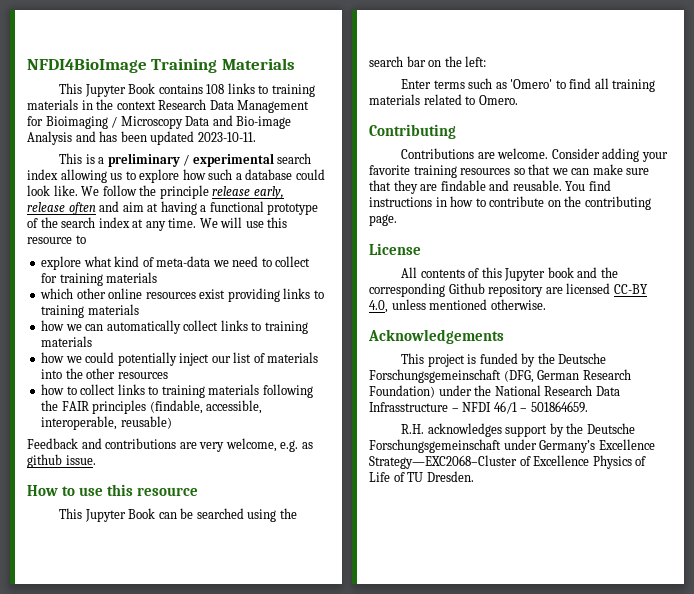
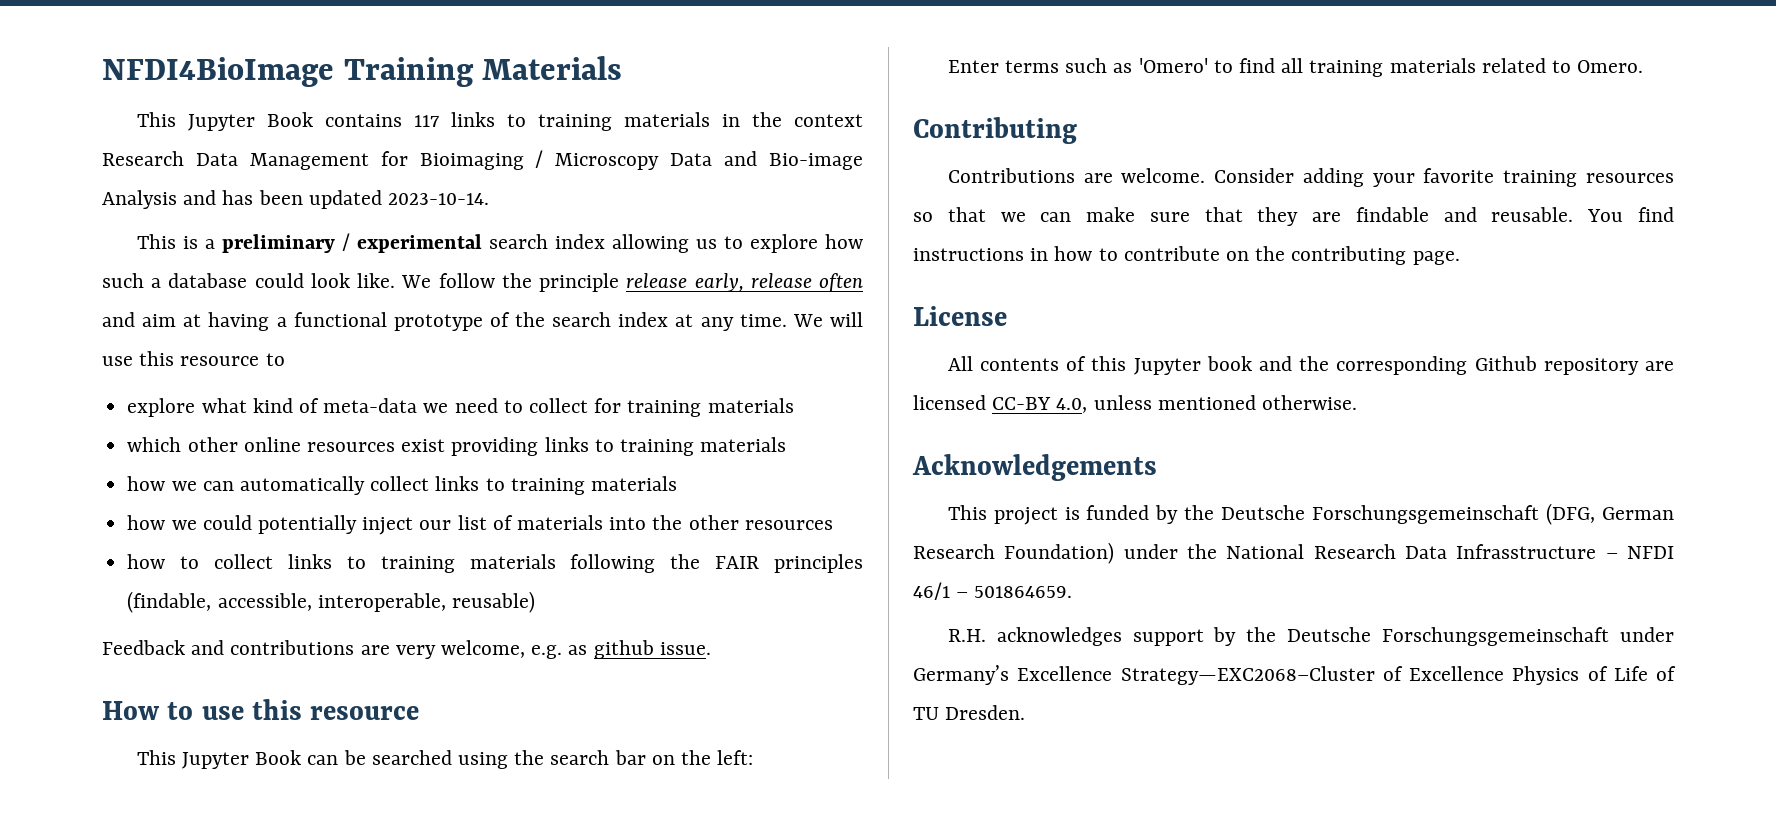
[206,84,225,94] 108 -> [413,115,439,127] 117
[197,132,256,142] 2023-10-11. -> [388,193,490,205] 2023-10-14.

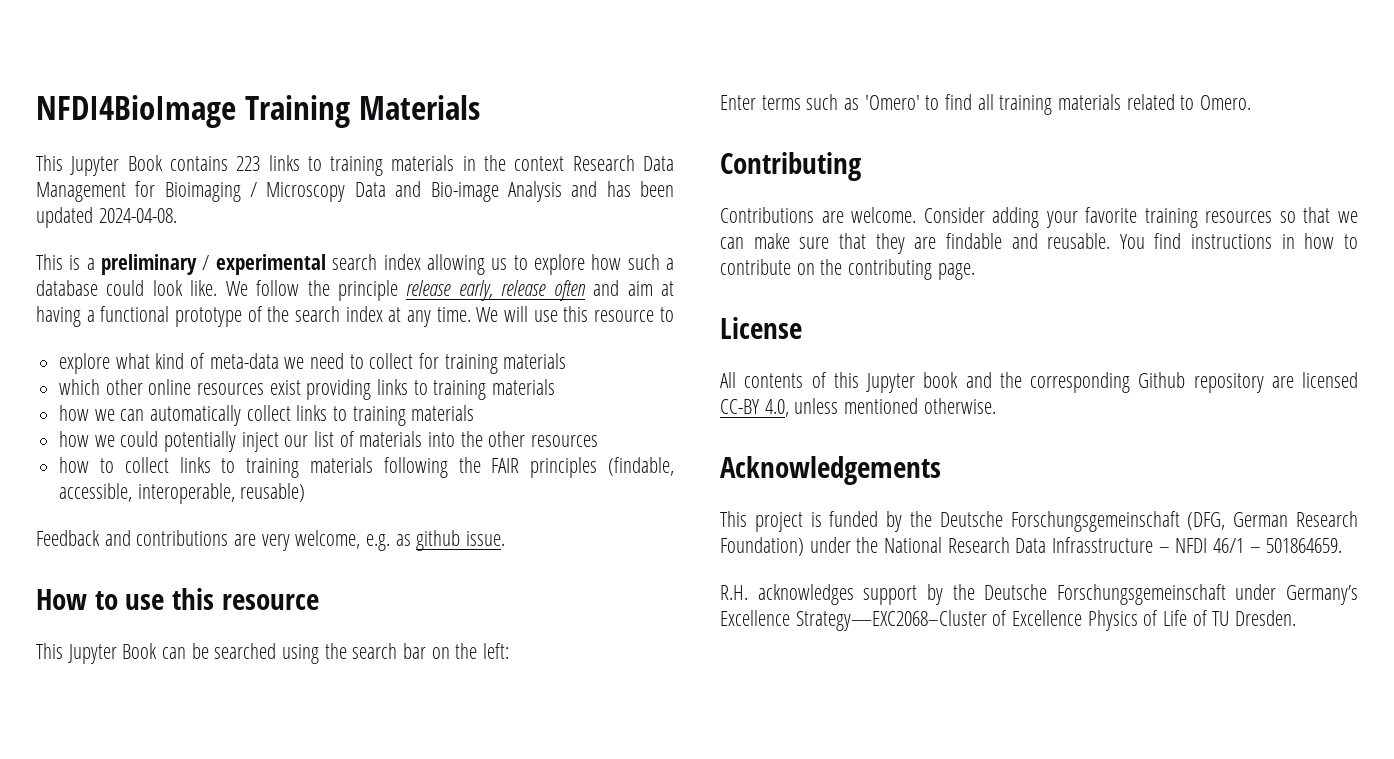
[413,115,439,127] 117 -> [236,156,261,171] 223
[388,193,490,205] 2023-10-14. -> [98,208,177,223] 2024-04-08.

